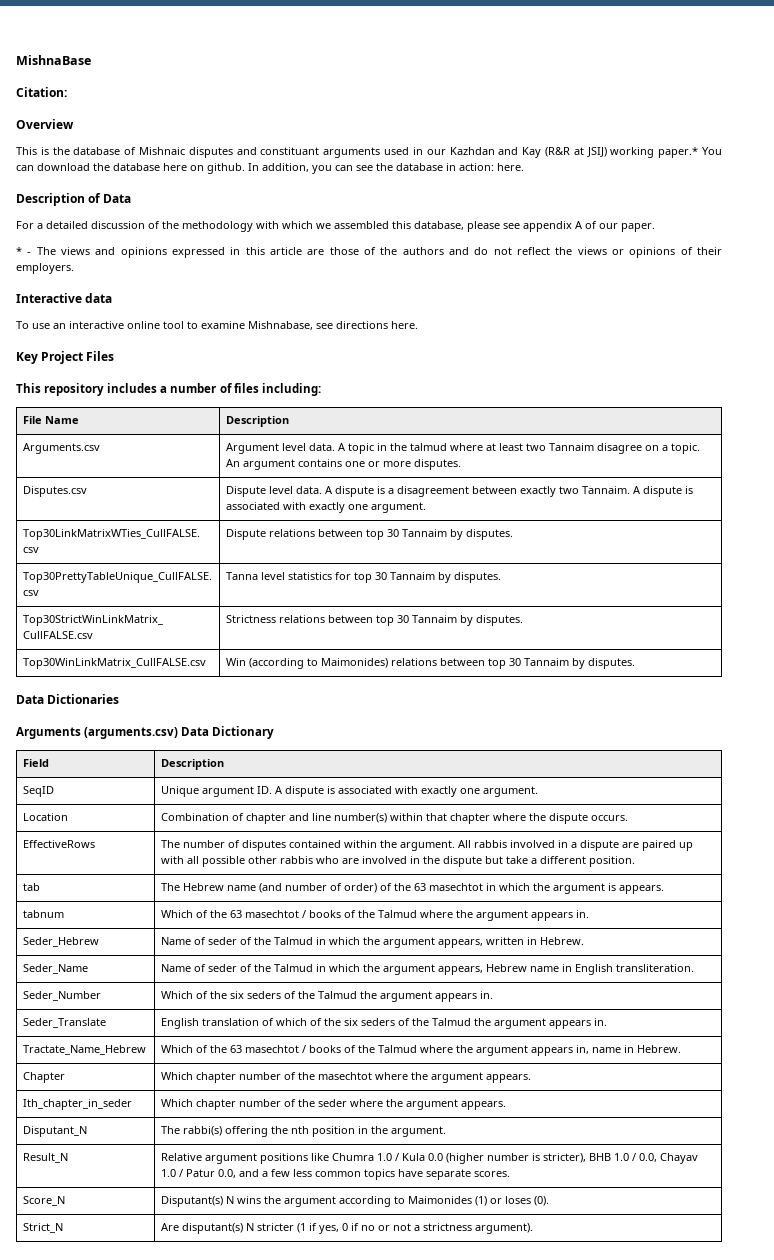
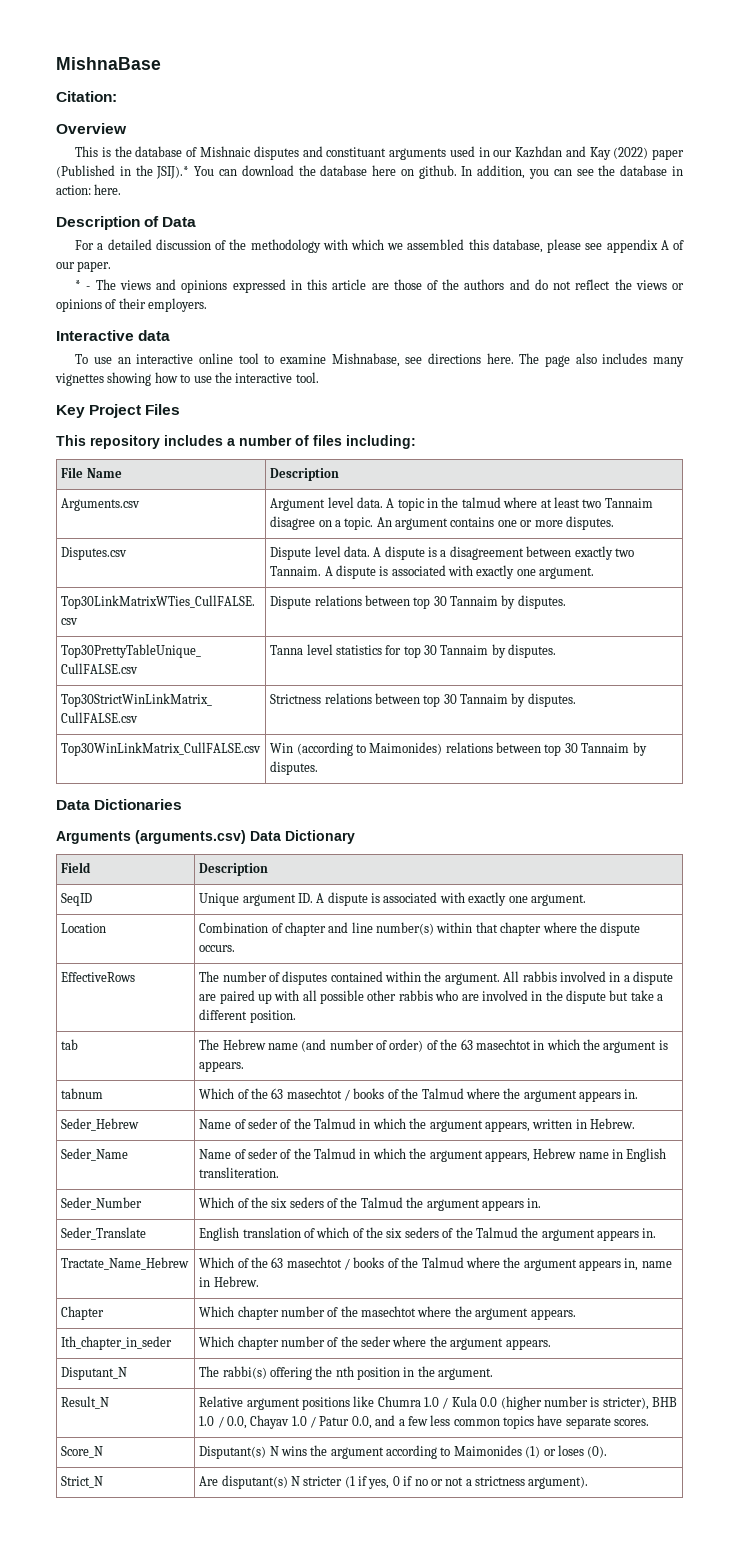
[544,147,699,158] (R&R at JSIJ) working paper.* -> [613,147,685,160] [56,165,190,179] (2022) paper (Published in the JSIJ).*
(418, 325) none -> [519,353,684,367] [55,372,319,386] The page also includes many vignettes showing how to use the interactive tool.

